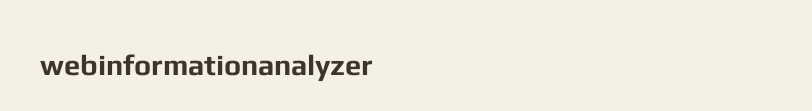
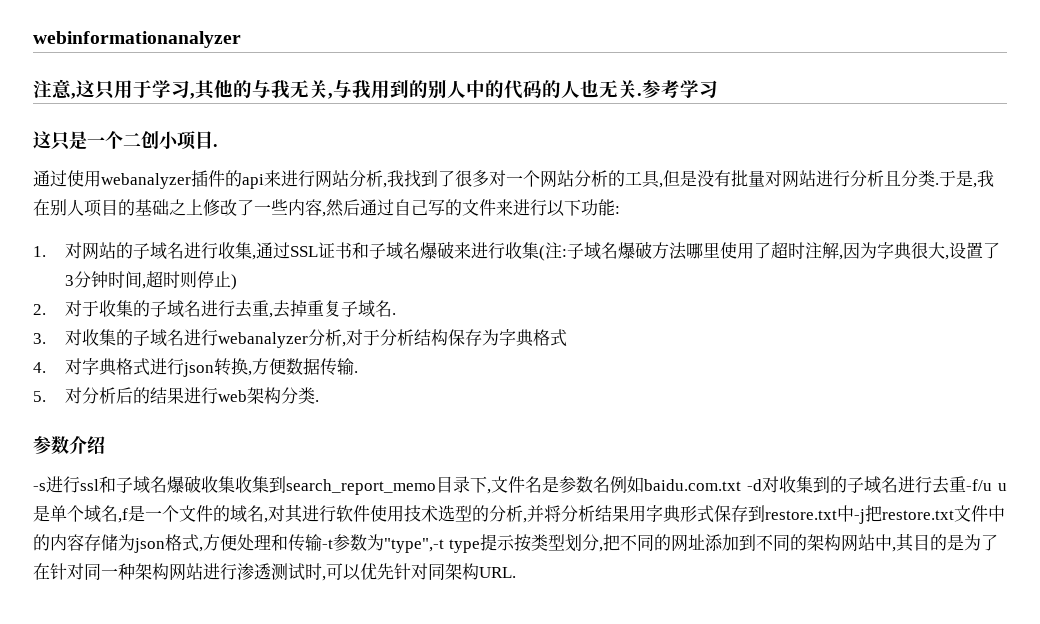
(373, 68) none -> [33,79,718,100] [33,130,218,150] [33,170,994,189] [33,199,620,217] [33,241,1001,261] [65,270,238,290] [33,300,397,318] [33,329,568,348] [33,358,359,377] [33,387,320,404] [33,436,105,454] [33,475,1007,495] [33,504,1005,524] [33,533,998,553] [33,563,516,581] // 注意,这只用于学习,其他的与我无关,与我用到的别人中的代码的人也无关.参考学习 // 这只是一个二创小项目. // 通过使用webanalyzer插件的api来进行网站分析,我找到了很多对一个网站分析的工具,但是没有批量对网站进行分析且分类.于是,我在别人项目的基础之上修改了一些内容,然后通过自己写的文件来进行以下功能: // 1.对网站的子域名进行收集,通过SSL证书和子域名爆破来进行收集(注:子域名爆破方法哪里使用了超时注解,因为字典很大,设置了3分钟时间,超时则停止) // 2.对于收集的子域名进行去重,去掉重复子域名. // 3.对收集的子域名进行webanalyzer分析,对于分析结构保存为字典格式 // 4.对字典格式进行json转换,方便数据传输. // 5.对分析后的结果进行web架构分类. // 参数介绍 // -s进行ssl和子域名爆破收集收集到search_report_memo目录下,文件名是参数名例如baidu.com.txt -d对收集到的子域名进行去重-f/u u是单个域名,f是一个文件的域名,对其进行软件使用技术选型的分析,并将分析结果用字典形式保存到restore.txt中-j把restore.txt文件中的内容存储为json格式,方便处理和传输-t参数为"type",-t type提示按类型划分,把不同的网址添加到不同的架构网站中,其目的是为了在针对同一种架构网站进行渗透测试时,可以优先针对同架构URL.

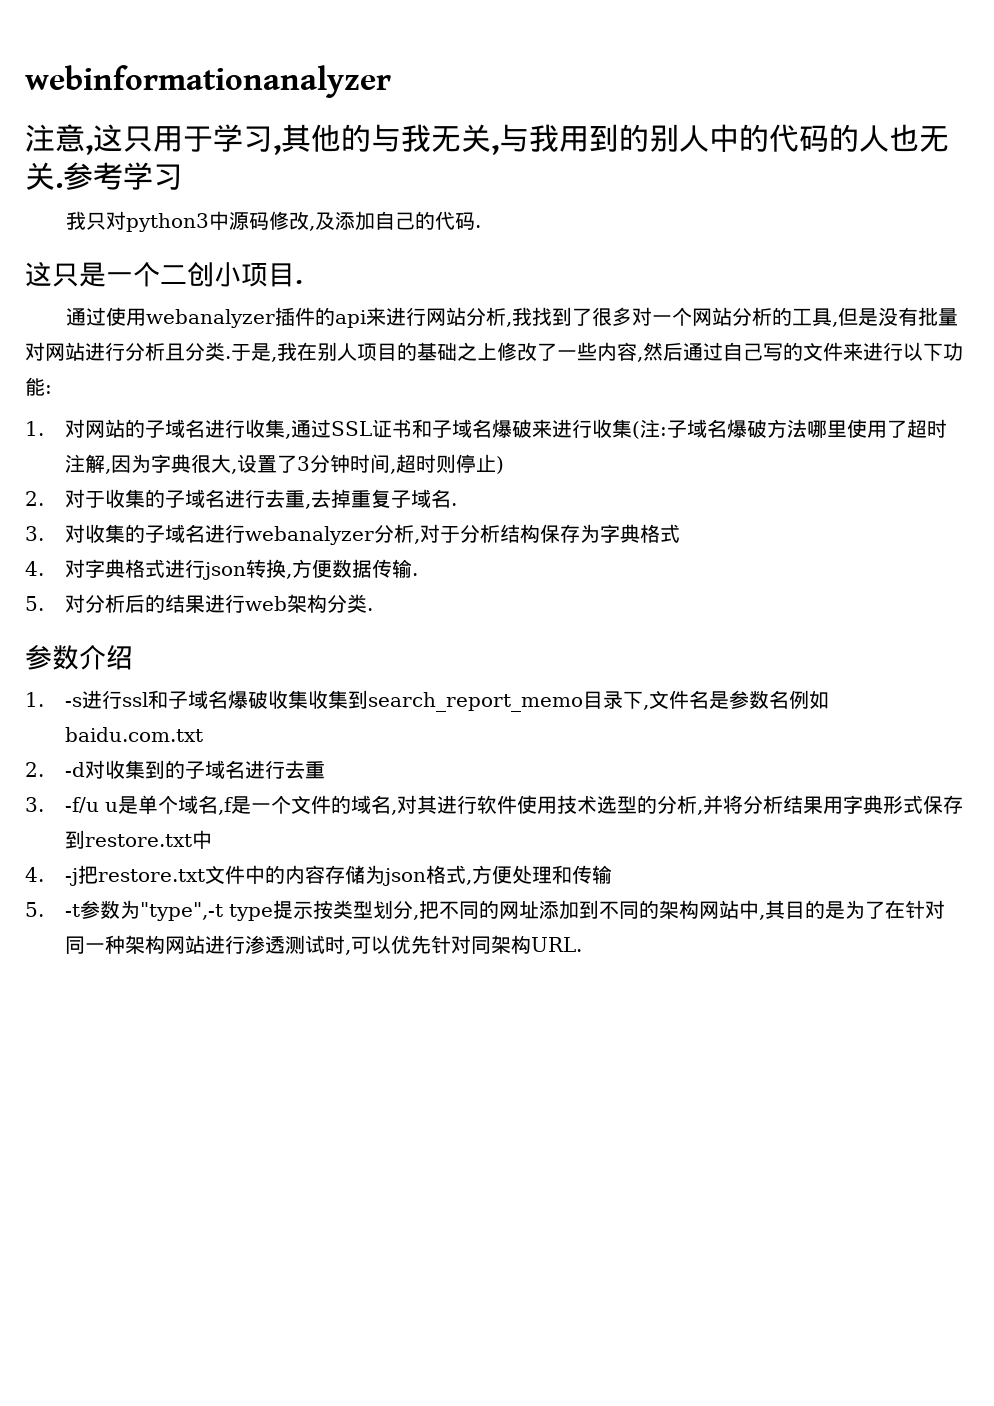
(718, 89) none -> [66,211,482,232] // 我只对python3中源码修改,及添加自己的代码.
(105, 445) none -> [25,692,44,707] 1.
(741, 485) none -> [25,762,44,777] // 2.
(966, 484) none -> [25,797,44,812] // 3.
(854, 513) none -> [25,867,44,882] // 4.
(322, 542) none -> [25,902,44,917] // 5.

